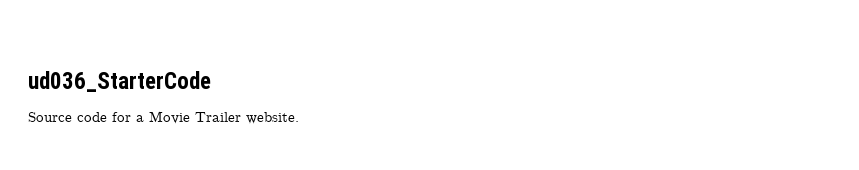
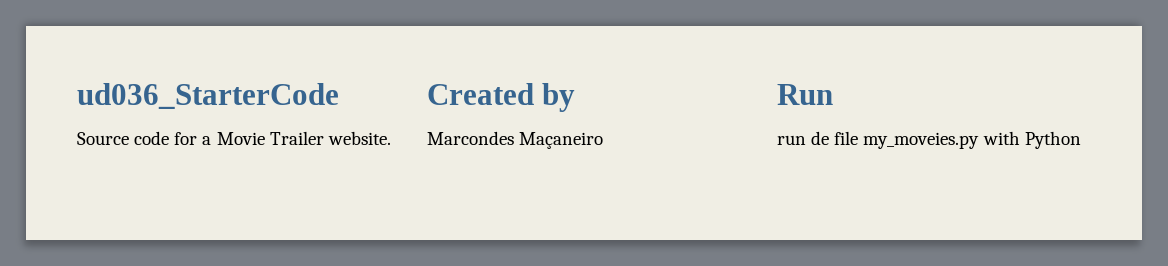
(299, 118) none -> [427,83,576,112] [427,131,604,149] [777,84,833,105] [777,131,1081,149] // Created by // Marcondes Maçaneiro // Run // run de file my_moveies.py with Python

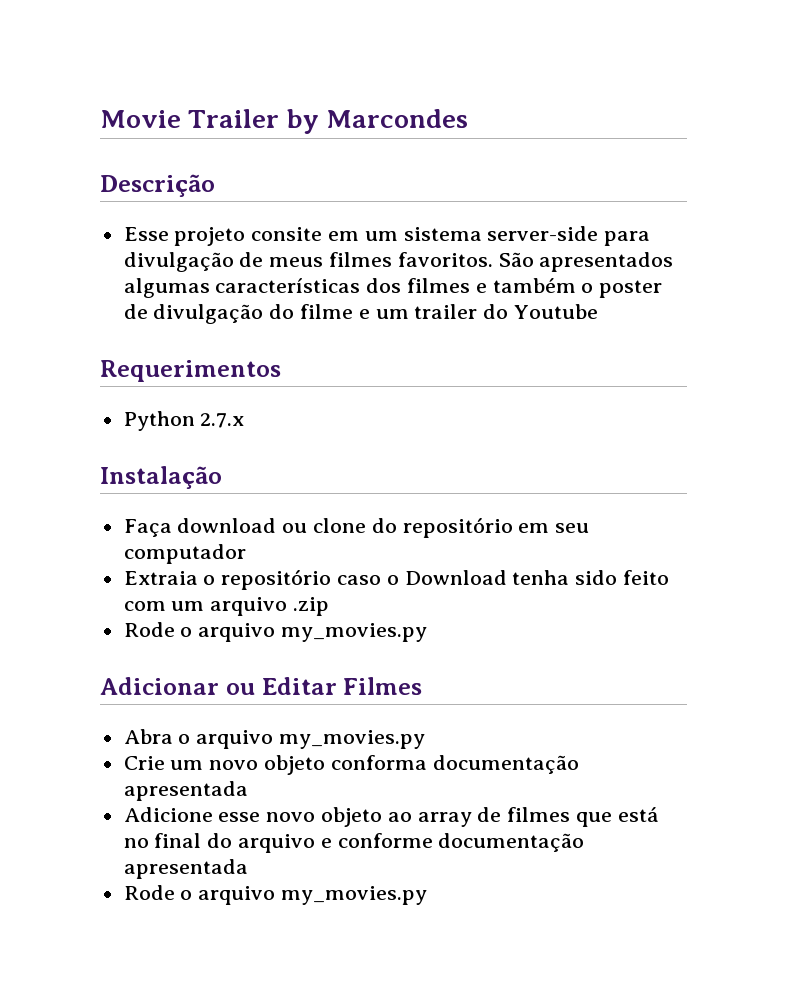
[77,83,339,109] [77,131,391,145] [427,83,576,112] [427,131,604,149] [777,84,833,105] [777,131,1081,149] ud036_StarterCode // Source code for a Movie Trailer website. // Created by // Marcondes Maçaneiro // Run // run de file my_moveies.py with Python -> [100,109,468,134] [100,174,215,197] [123,226,651,246] [123,252,674,272] [123,278,663,298] [123,304,599,324] [100,360,281,382] [123,411,245,431] [100,466,222,489] [123,517,590,538] [123,544,246,564] [123,569,670,590] [123,597,330,616] [123,622,428,642] [100,677,423,695] [123,729,426,749] [123,755,579,775] [123,781,248,801] [123,807,659,827] [123,833,585,853] [123,859,248,879] [123,885,428,905] Movie Trailer by Marcondes // Descrição // Esse projeto consite em um sistema server-side para divulgação de meus filmes favoritos. São apresentados algumas características dos filmes e também o poster de divulgação do filme e um trailer do Youtube // Requerimentos // Python 2.7.x // Instalação // Faça download ou clone do repositório em seu computador // Extraia o repositório caso o Download tenha sido feito com um arquivo .zip // Rode o arquivo my_movies.py // Adicionar ou Editar Filmes // Abra o arquivo my_movies.py // Crie um novo objeto conforma documentação apresentada // Adicione esse novo objeto ao array de filmes que está no final do arquivo e conforme documentação apresentada // Rode o arquivo my_movies.py

